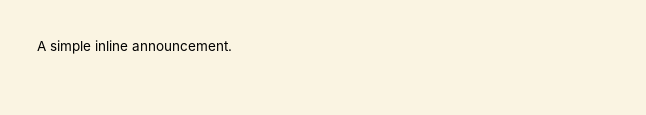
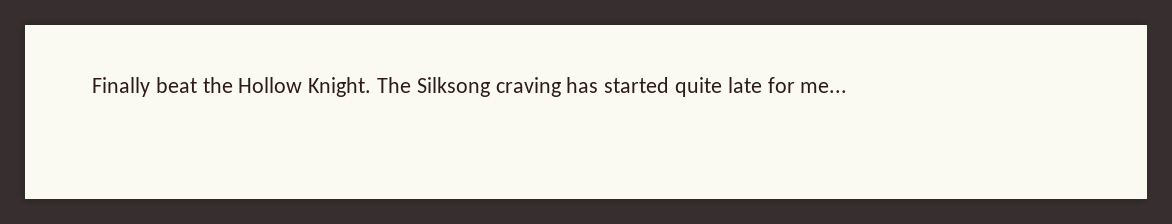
[37,40,232,54] A simple inline announcement. -> [92,77,848,97] Finally beat the Hollow Knight. The Silksong craving has started quite late for me...

